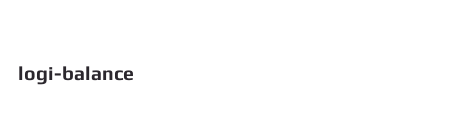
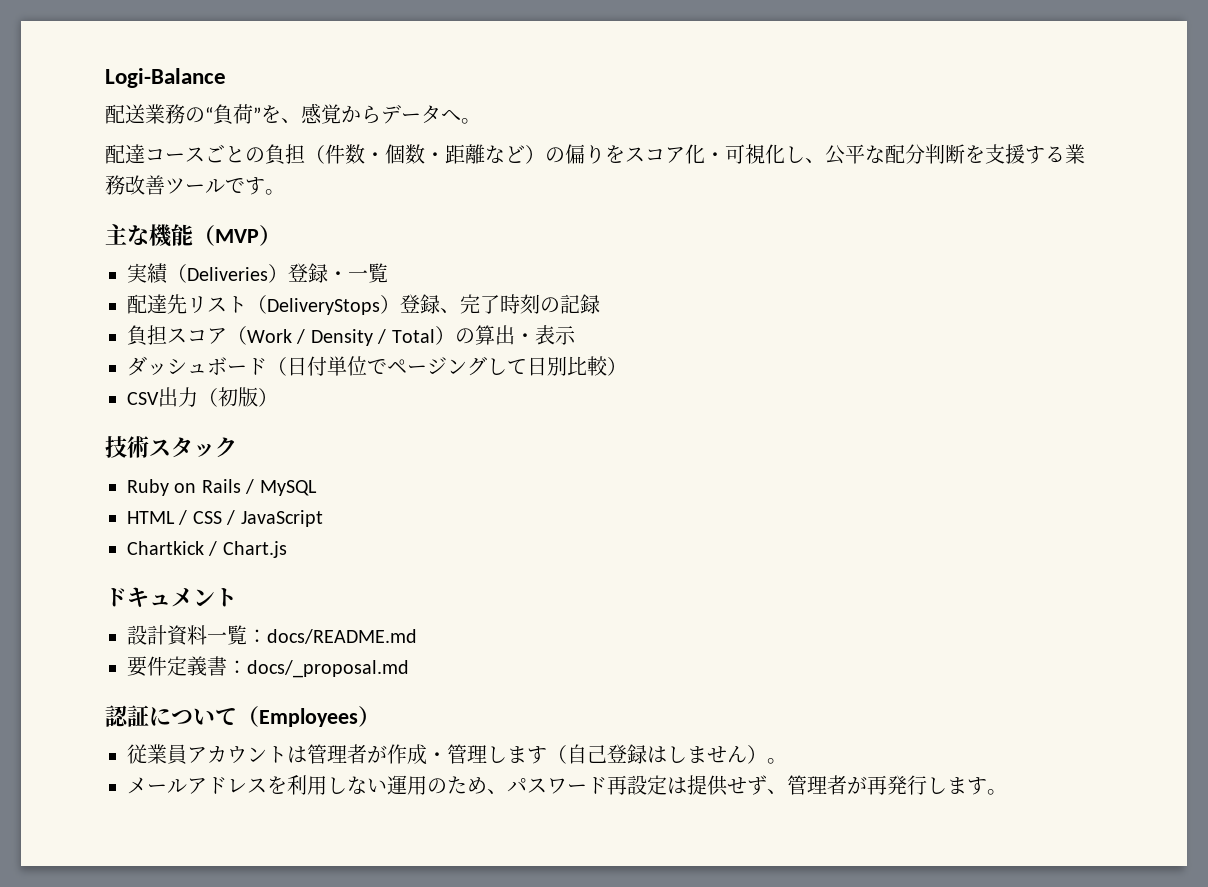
[18,66,134,85] logi-balance -> [105,68,226,88] [105,103,481,125] [105,144,1085,165] [105,175,285,195] [105,224,281,247] [127,263,388,284] [127,294,600,315] [127,325,576,346] [127,356,627,376] [127,387,278,407] [105,436,237,458] [127,479,317,496] [127,510,323,527] [127,541,287,558] [105,587,237,608] [127,625,417,646] [127,656,409,678] [105,705,380,727] [127,744,787,765] [127,775,1007,796] Logi-Balance // 配送業務の“負荷”を、感覚からデータへ。 // 配達コースごとの負担（件数・個数・距離など）の偏りをスコア化・可視化し、公平な配分判断を支援する業務改善ツールです。 // 主な機能（MVP） // 実績（Deliveries）登録・一覧 // 配達先リスト（DeliveryStops）登録、完了時刻の記録 // 負担スコア（Work / Density / Total）の算出・表示 // ダッシュボード（日付単位でページングして日別比較） // CSV出力（初版） // 技術スタック // Ruby on Rails / MySQL // HTML / CSS / JavaScript // Chartkick / Chart.js // ドキュメント // 設計資料一覧：docs/README.md // 要件定義書：docs/_proposal.md // 認証について（Employees） // 従業員アカウントは管理者が作成・管理します（自己登録はしません）。 // メールアドレスを利用しない運用のため、パスワード再設定は提供せず、管理者が再発行します。

